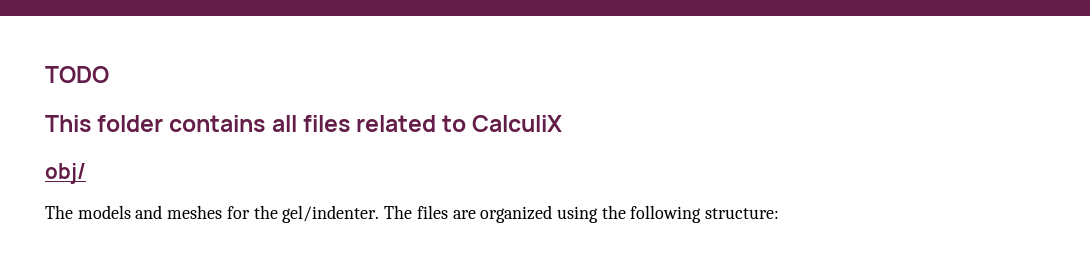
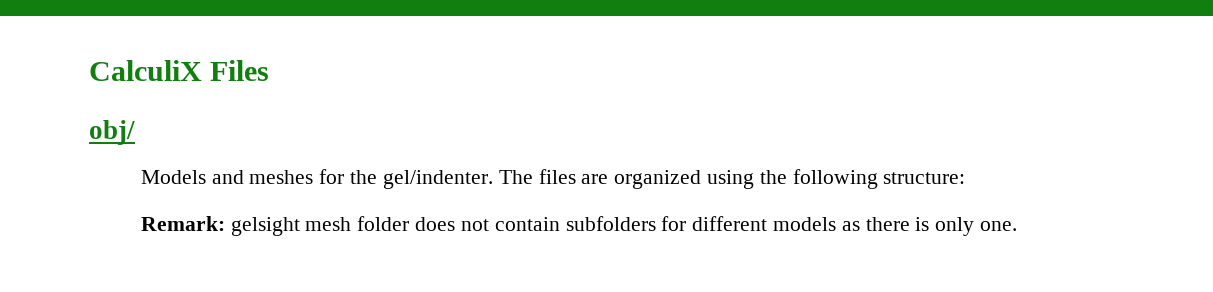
[45,66,109,83] [45,115,467,132] TODO // This folder contains all files related to -> (89, 70) none
(563, 123) none -> [210,60,270,81] Files
[45,205,131,219] The models -> [140,170,206,184] Models
(780, 213) none -> [140,216,1017,236] // Remark: gelsight mesh folder does not contain subfolders for different models as there is only one.

